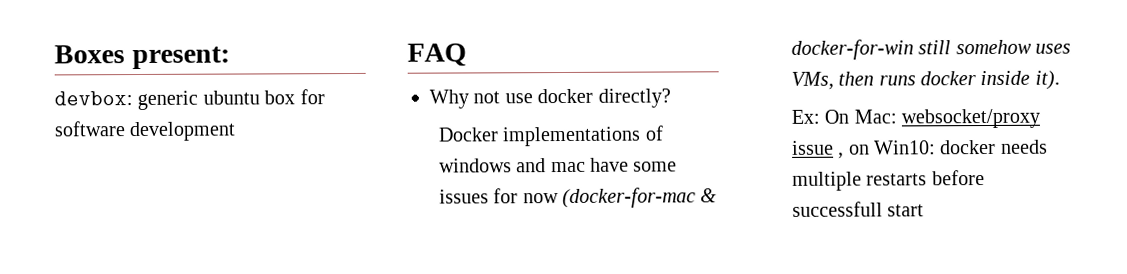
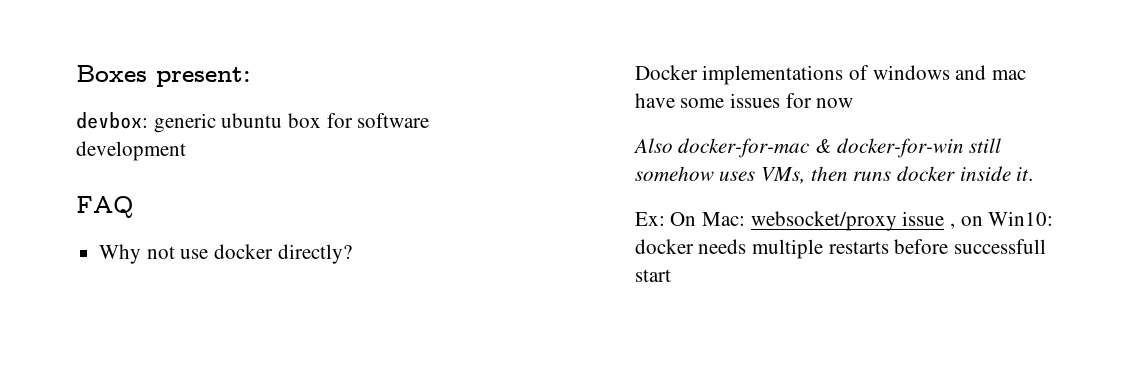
[561,187,696,209] (docker-for-mac -> [632,138,810,158] // Also docker-for-mac
[1034,70,1060,90] it). -> [1016,167,1034,181] it.

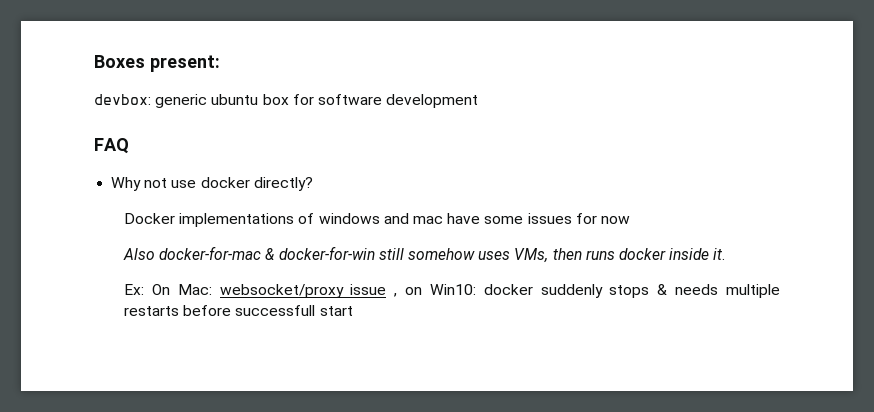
(694, 246) none -> [540,284,668,298] suddenly stops &

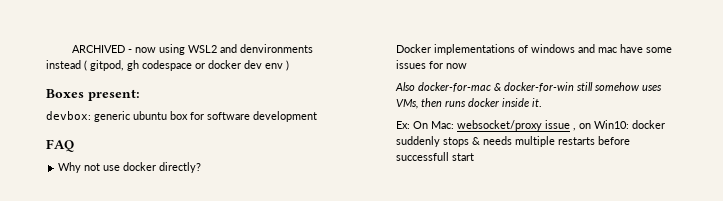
(94, 61) none -> [71,44,313,55] [46,60,289,71] ARCHIVED - now using WSL2 and denvironments instead ( gitpod, gh codespace or docker dev env ) //

